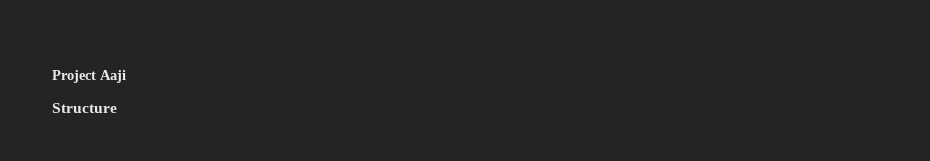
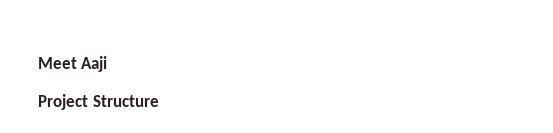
[52,70,96,83] Project -> [38,57,77,69] Meet
(126, 76) none -> [38,94,88,110] Project

